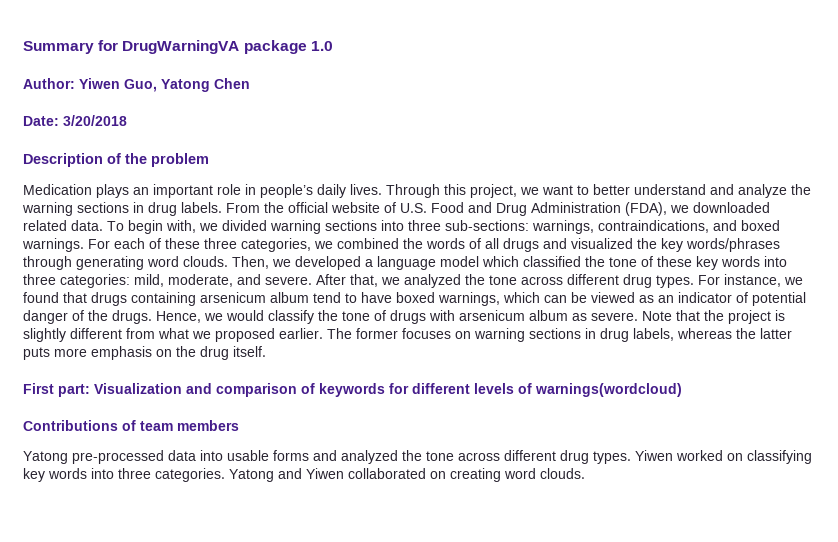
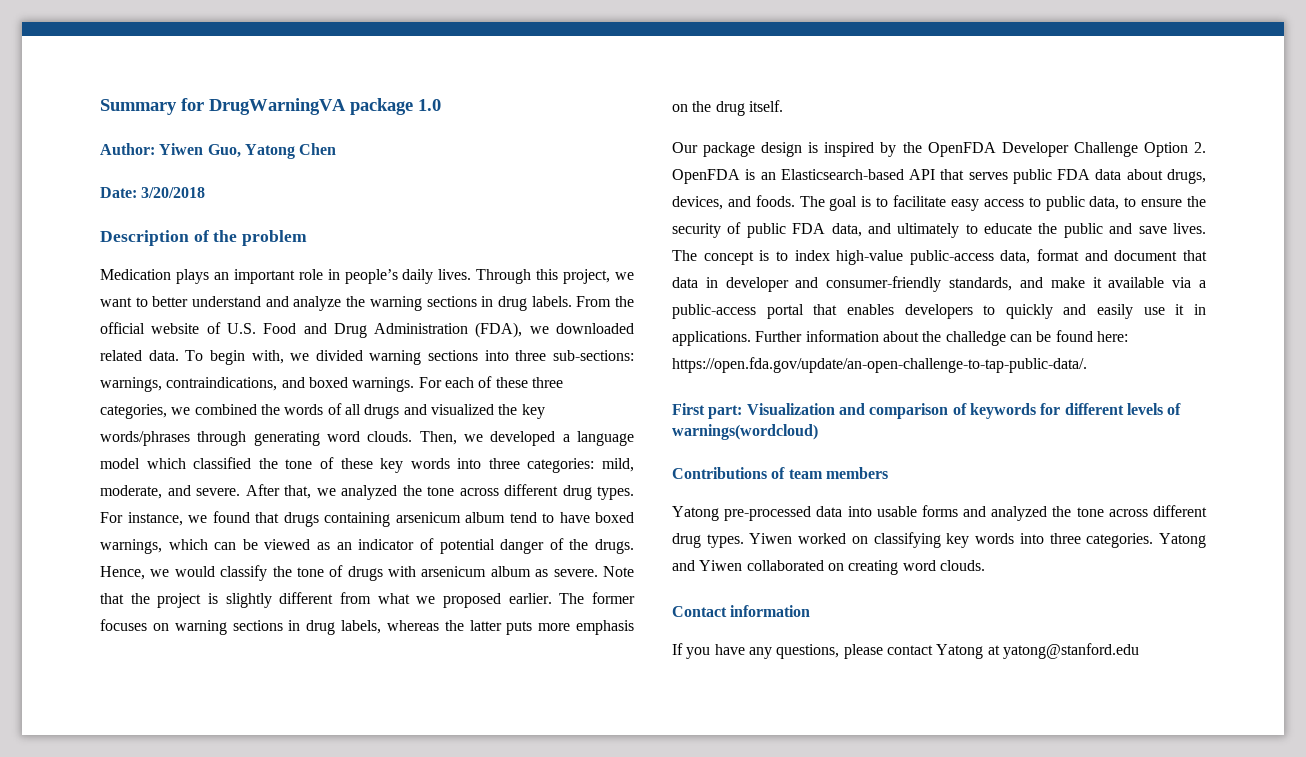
(266, 351) none -> [672,142,1206,157] [672,169,1206,184] [672,195,1206,211] [672,222,1206,238] [672,249,1207,265] [672,276,1206,292] [672,304,1206,319] [672,330,1128,346] [672,357,1087,373] // Our package design is inspired by the OpenFDA Developer Challenge Option 2. OpenFDA is an Elasticsearch-based API that serves public FDA data about drugs, devices, and foods. The goal is to facilitate easy access to public data, to ensure the security of public FDA data, and ultimately to educate the public and save lives. The concept is to index high-value public-access data, format and document that data in developer and consumer-friendly standards, and make it available via a public-access portal that enables developers to quickly and easily use it in applications. Further information about the challedge can be found here: https://open.fda.gov/update/an-open-challenge-to-tap-public-data/.
(585, 473) none -> [672,605,811,617] [672,643,1139,659] // Contact information // If you have any questions, please contact Yatong at yatong@stanford.edu

